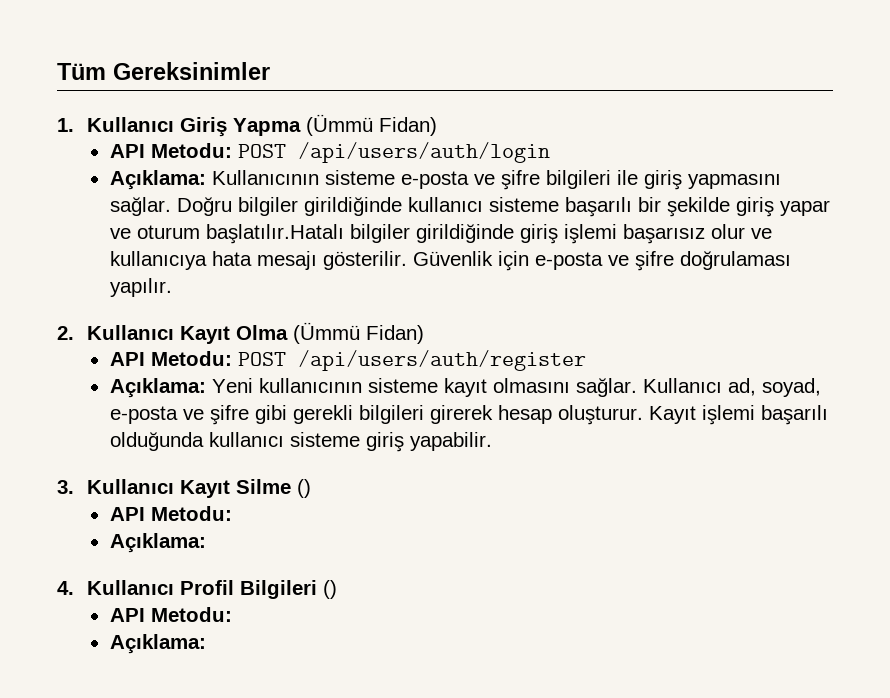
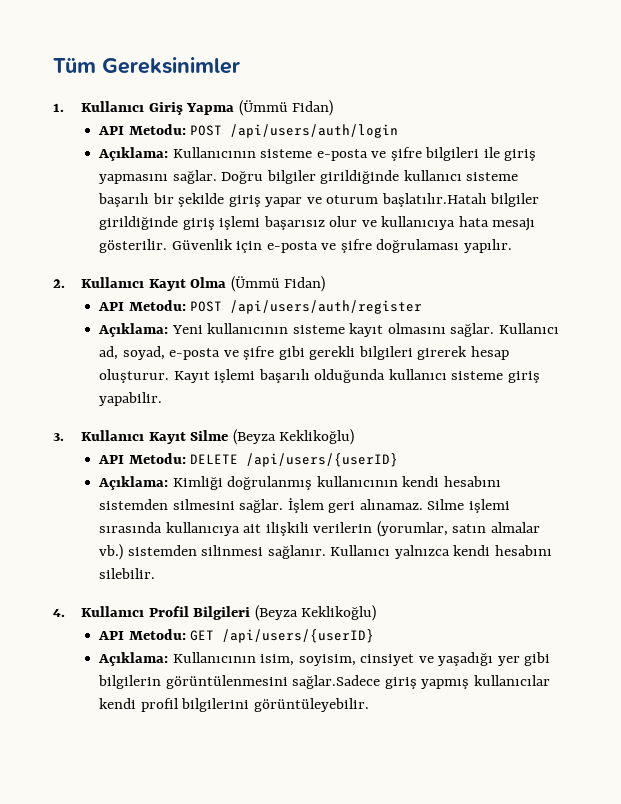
[297,479,312,498] [109,506,232,521] [109,533,206,553] () // API Metodu: // Açıklama: -> [232,429,355,445] [98,453,399,467] [98,476,501,490] [99,498,510,513] [99,521,540,537] [99,544,552,560] [99,568,156,579] (Beyza Keklikoğlu) // API Metodu: DELETE /api/users/{userID} // Açıklama: Kimliği doğrulanmış kullanıcının kendi hesabını sistemden silmesini sağlar. İşlem geri alınamaz. Silme işlemi sırasında kullanıcıya ait ilişkili verilerin (yorumlar, satın almalar vb.) sistemden silinmesi sağlanır. Kullanıcı yalnızca kendi hesabını silebilir.
[323,580,338,599] [109,607,232,622] [109,634,206,654] () // API Metodu: // Açıklama: -> [254,605,377,621] [98,629,375,643] [98,652,551,666] [98,675,550,689] [99,698,369,712] (Beyza Keklikoğlu) // API Metodu: GET /api/users/{userID} // Açıklama: Kullanıcının isim, soyisim, cinsiyet ve yaşadığı yer gibi bilgilerin görüntülenmesini sağlar.Sadece giriş yapmış kullanıcılar kendi profil bilgilerini görüntüleyebilir.

